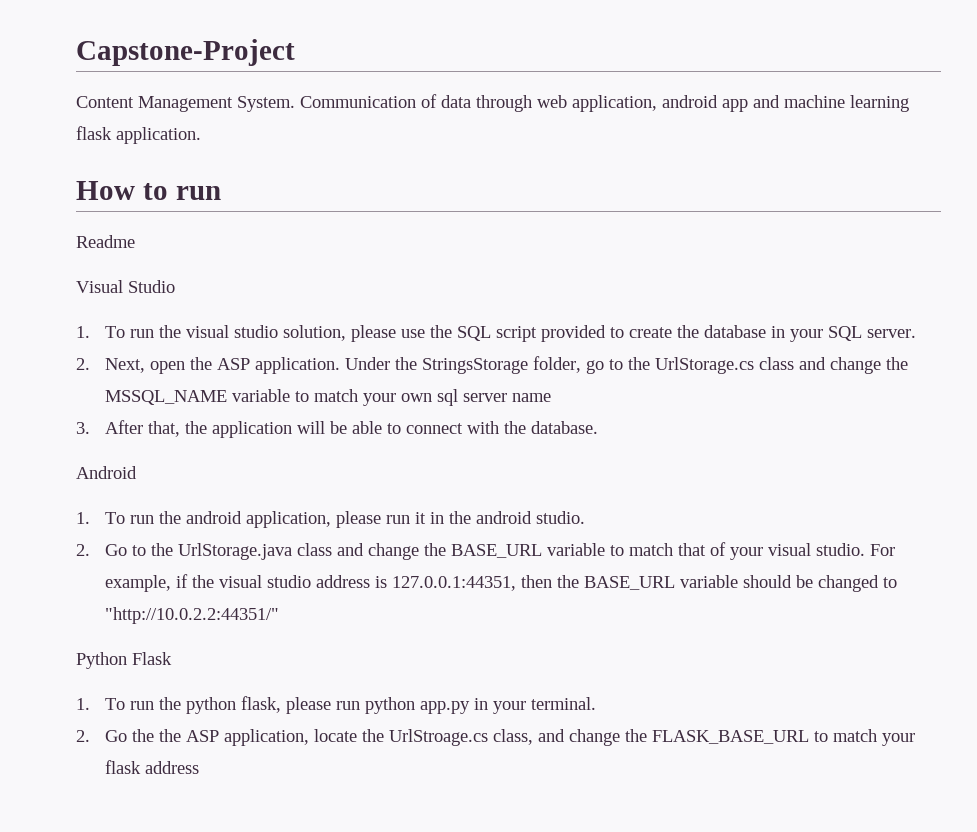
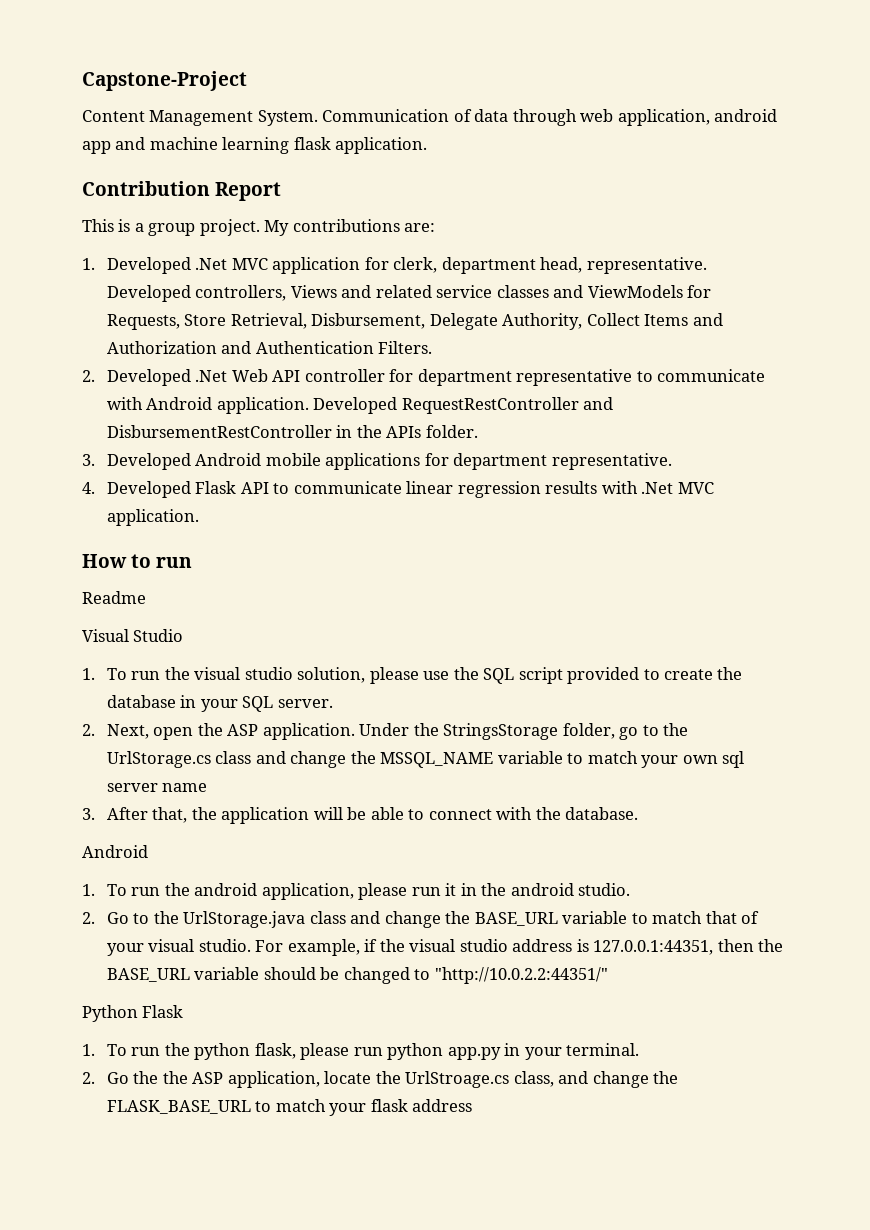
(201, 135) none -> [82,181,282,201] [82,219,436,236] [82,257,707,274] [107,285,712,302] [107,313,723,330] [107,341,433,354] [82,369,766,386] [107,397,614,414] [107,425,478,438] [82,453,672,470] [82,481,714,498] [107,509,200,526] // Contribution Report // This is a group project. My contributions are: // 1. Developed .Net MVC application for clerk, department head, representative. Developed controllers, Views and related service classes and ViewModels for Requests, Store Retrieval, Disbursement, Delegate Authority, Collect Items and Authorization and Authentication Filters. // 2. Developed .Net Web API controller for department representative to communicate with Android application. Developed RequestRestController and DisbursementRestController in the APIs folder. // 3. Developed Android mobile applications for department representative. // 4. Developed Flask API to communicate linear regression results with .Net MVC application.

